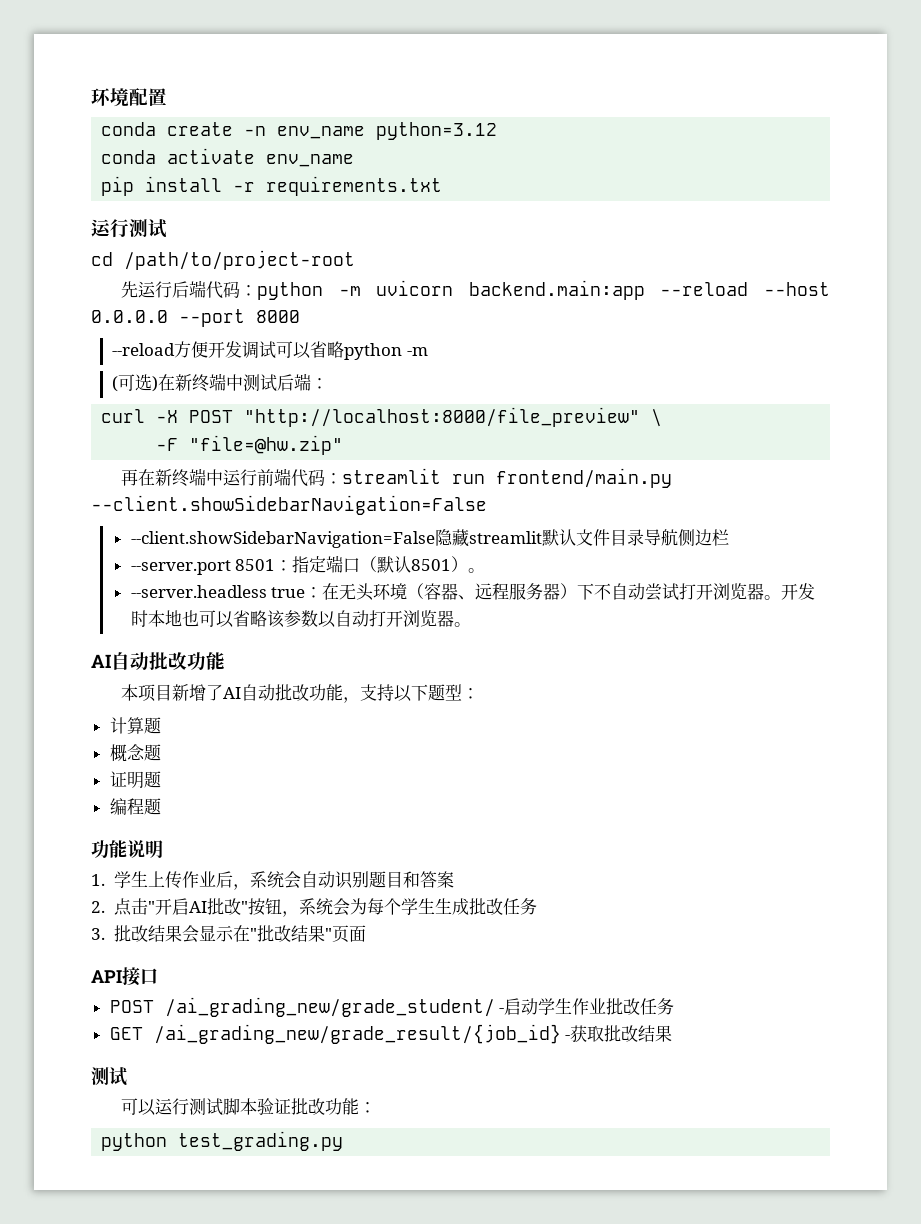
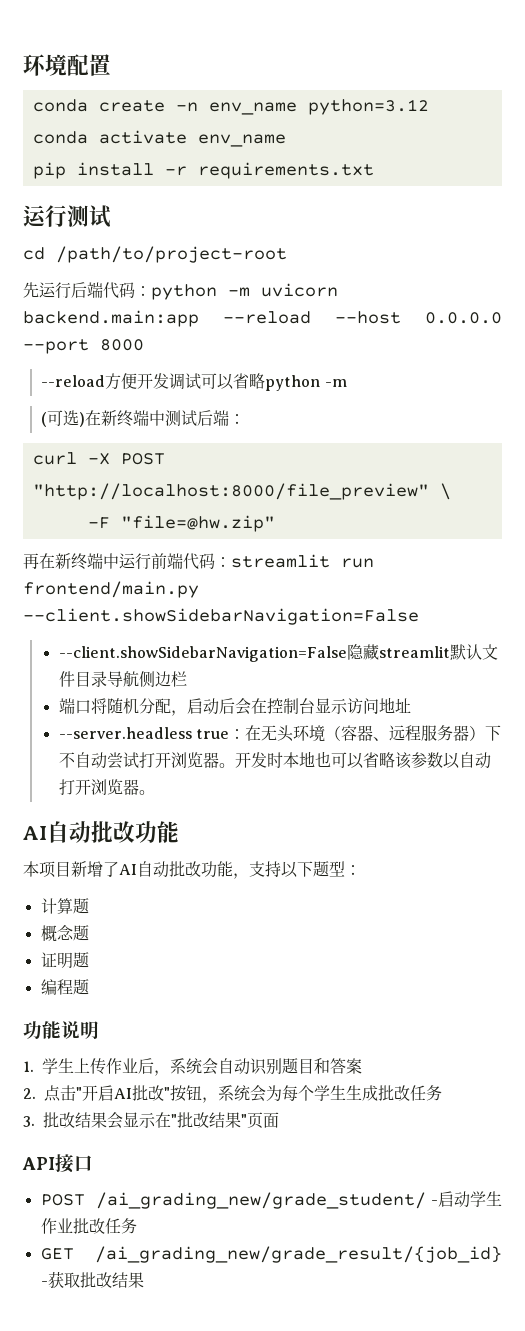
[130,555,486,575] --server.port 8501：指定端口（默认8501）。 -> [58,697,411,716] 端口将随机分配，启动后会在控制台显示访问地址
[91,1067,127,1086] [121,1098,377,1116] [101,1131,344,1151] // 测试 // 可以运行测试脚本验证批改功能： // python test_grading.py -> (144, 1280) none

